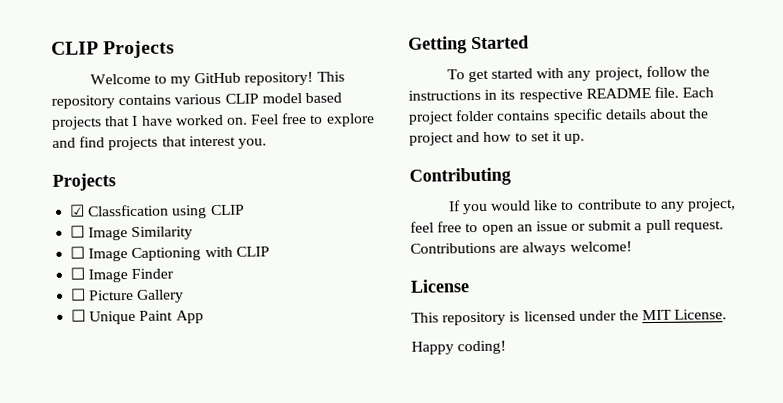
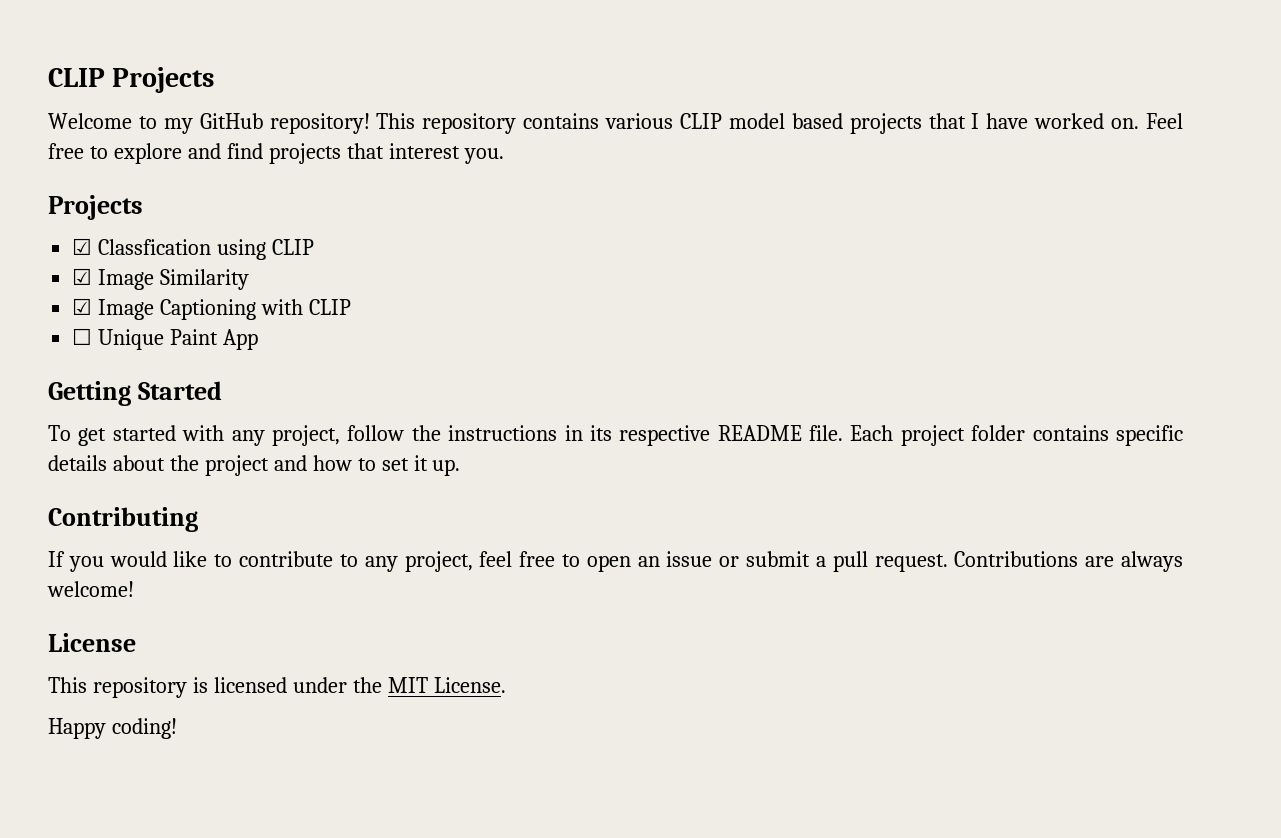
[70,225,86,238] ☐ -> [72,268,93,285] ☑
[70,246,86,259] ☐ -> [72,298,93,315] ☑
[70,267,175,283] [70,288,185,303] // ☐ Image Finder // ☐ Picture Gallery -> (351, 307) none

